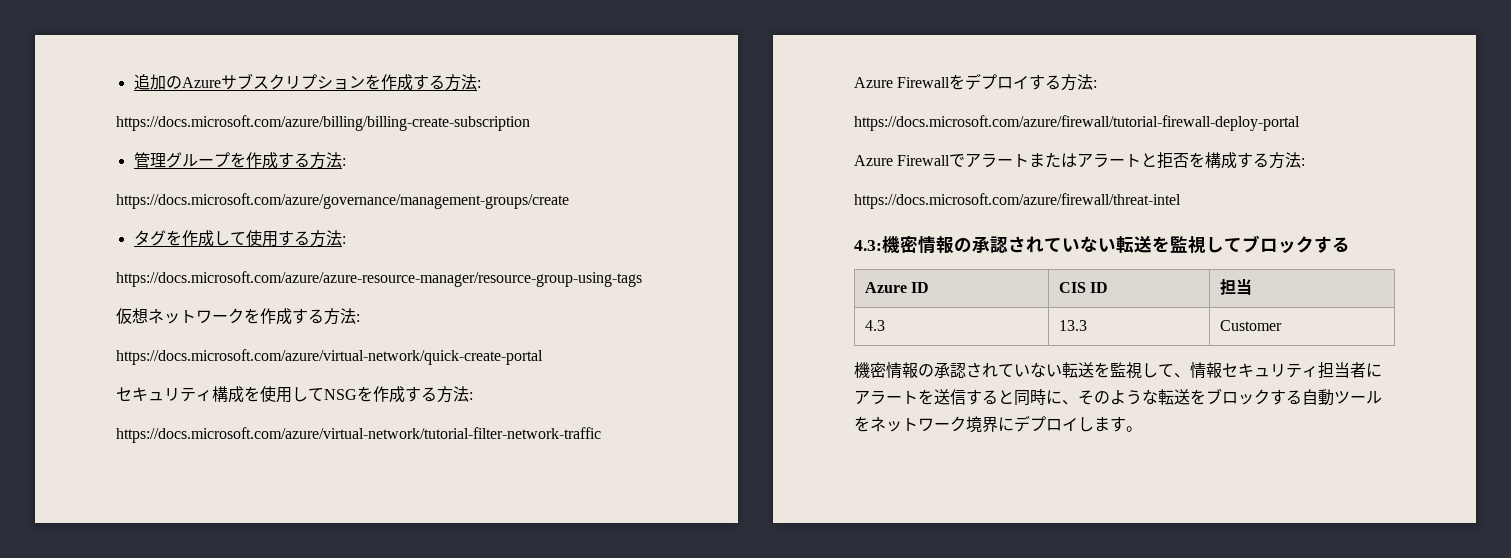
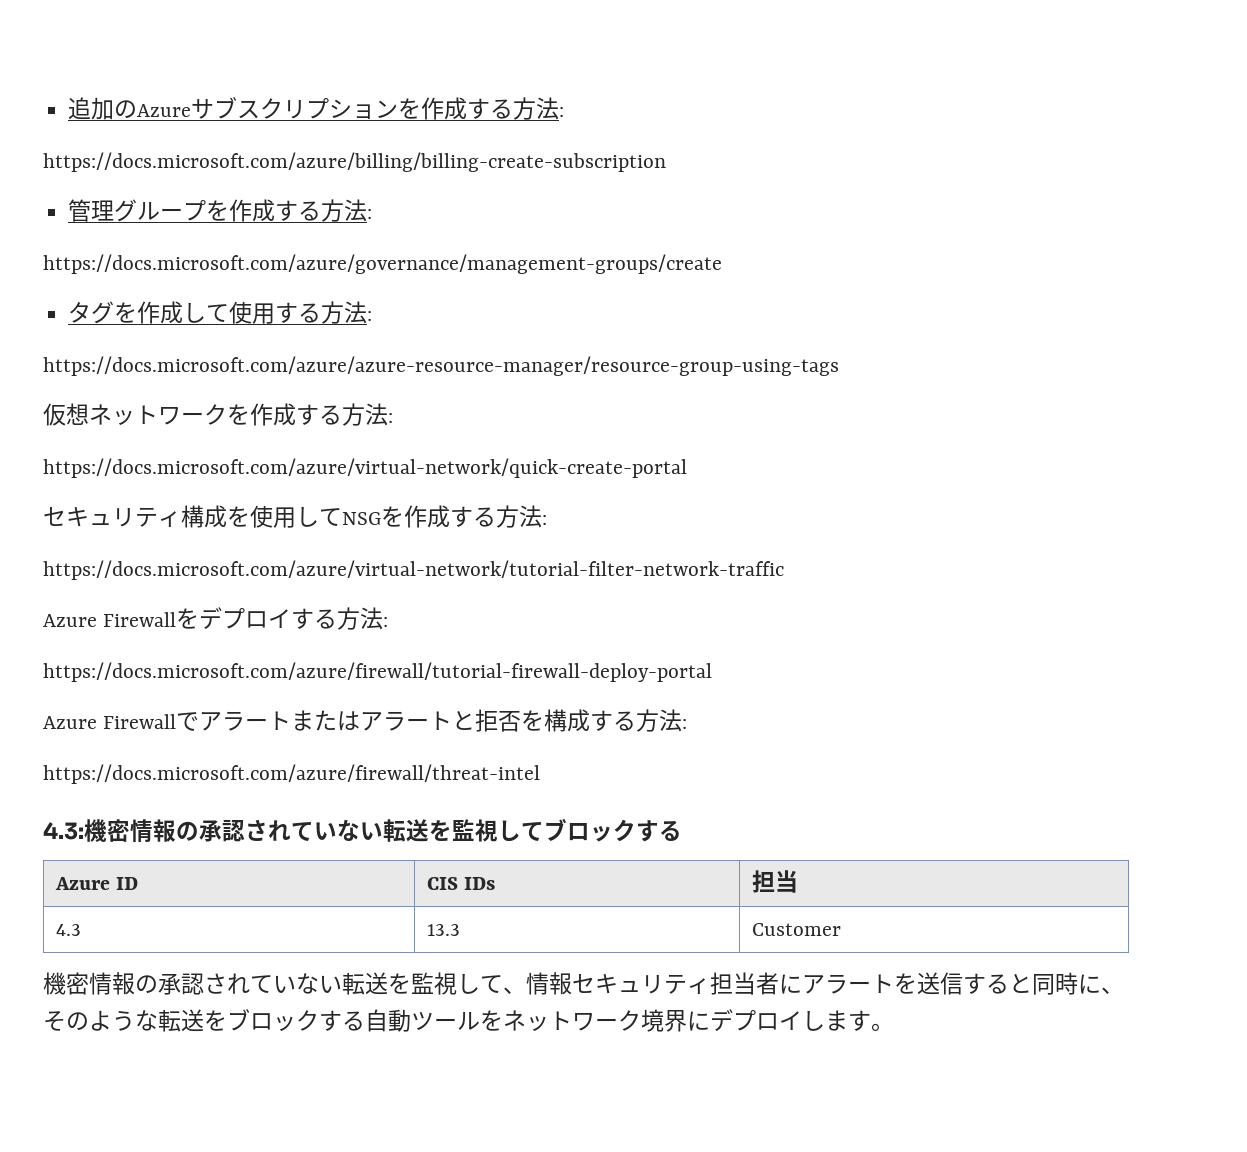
[1090,282,1109,293] ID -> [463,877,495,890] IDs

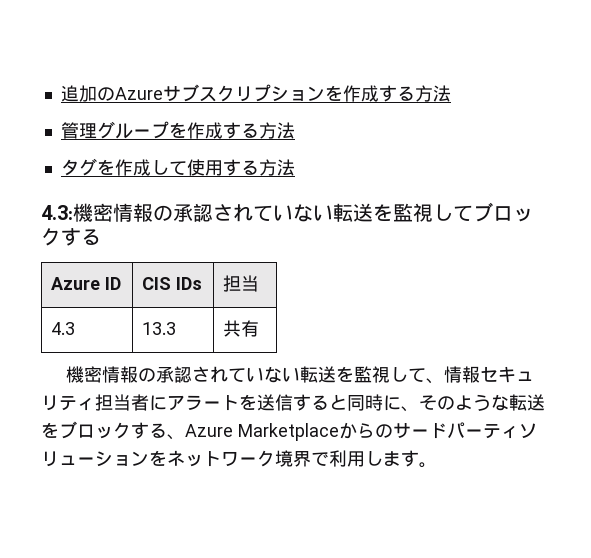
[559,107,565,117] [43,152,666,172] : // https://docs.microsoft.com/azure/billing/billing-create-subscription -> (451, 93) none
[367,209,373,219] [43,254,722,274] : // https://docs.microsoft.com/azure/governance/management-groups/create -> (295, 130) none
[367,311,373,321] [43,356,839,376] [43,403,393,426] [43,458,687,478] [43,505,547,528] [43,560,784,580] [43,607,389,630] [43,662,712,682] [43,709,688,732] [43,764,540,784] : // https://docs.microsoft.com/azure/azure-resource-manager/resource-group-using-tags // 仮想ネットワークを作成する方法: // https://docs.microsoft.com/azure/virtual-network/quick-create-portal // セキュリティ構成を使用してNSGを作成する方法: // https://docs.microsoft.com/azure/virtual-network/tutorial-filter-network-traffic // Azure Firewallをデプロイする方法: // https://docs.microsoft.com/azure/firewall/tutorial-firewall-deploy-portal // Azure Firewallでアラートまたはアラートと拒否を構成する方法: // https://docs.microsoft.com/azure/firewall/threat-intel -> (295, 167) none
[751,923,841,936] Customer -> [222,320,259,337] 共有
[365,1009,480,1032] 自動ツール -> [167,422,537,441] [41,451,149,467] 、Azure Marketplaceからのサードパーティソリューション
[687,1009,802,1031] にデプロイ -> [311,450,365,467] で利用

